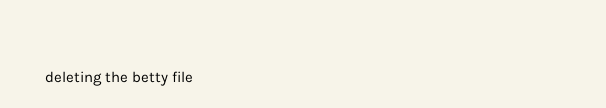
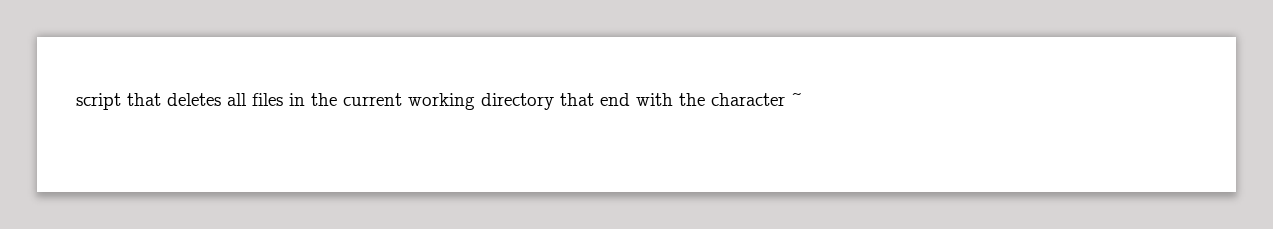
[45,71,194,86] deleting the betty file -> [76,92,803,110] script that deletes all files in the current working directory that end with the character ~

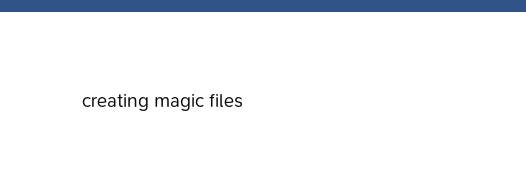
[76,92,803,110] script that deletes all files in the current working directory that end with the character ~ -> [82,93,244,111] creating magic files

